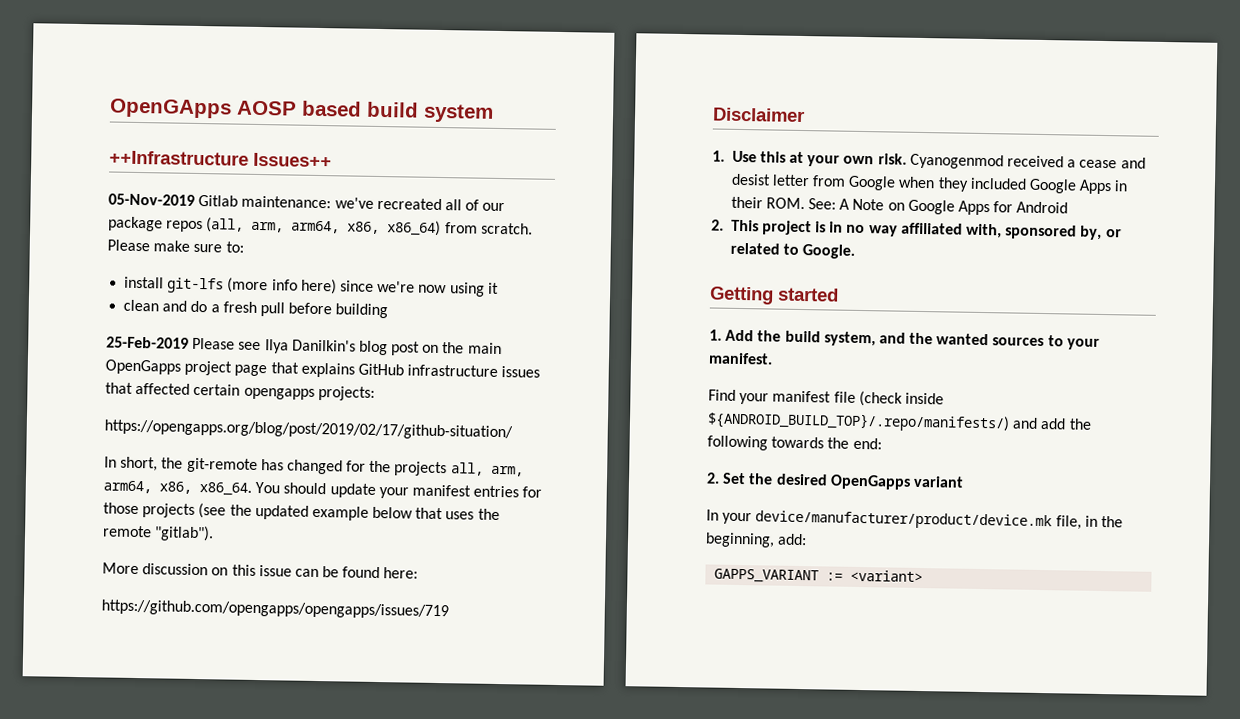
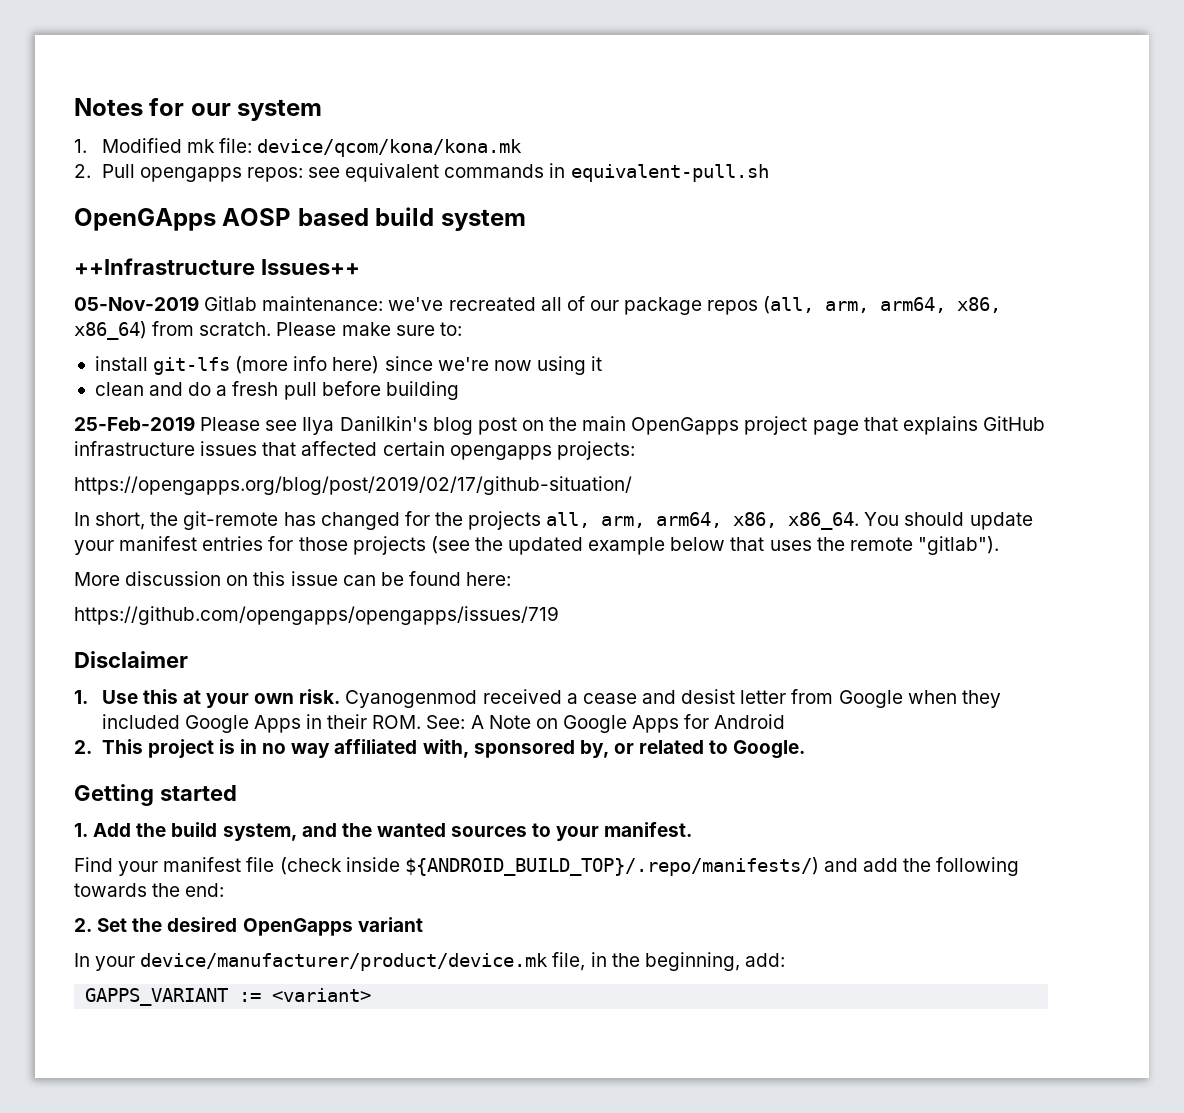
(109, 108) none -> [74,98,323,121] [74,138,523,157] [74,163,769,182] Notes for our system // 1. Modified mk file: device/qcom/kona/kona.mk // 2. Pull opengapps repos: see equivalent commands in equivalent-pull.sh //

